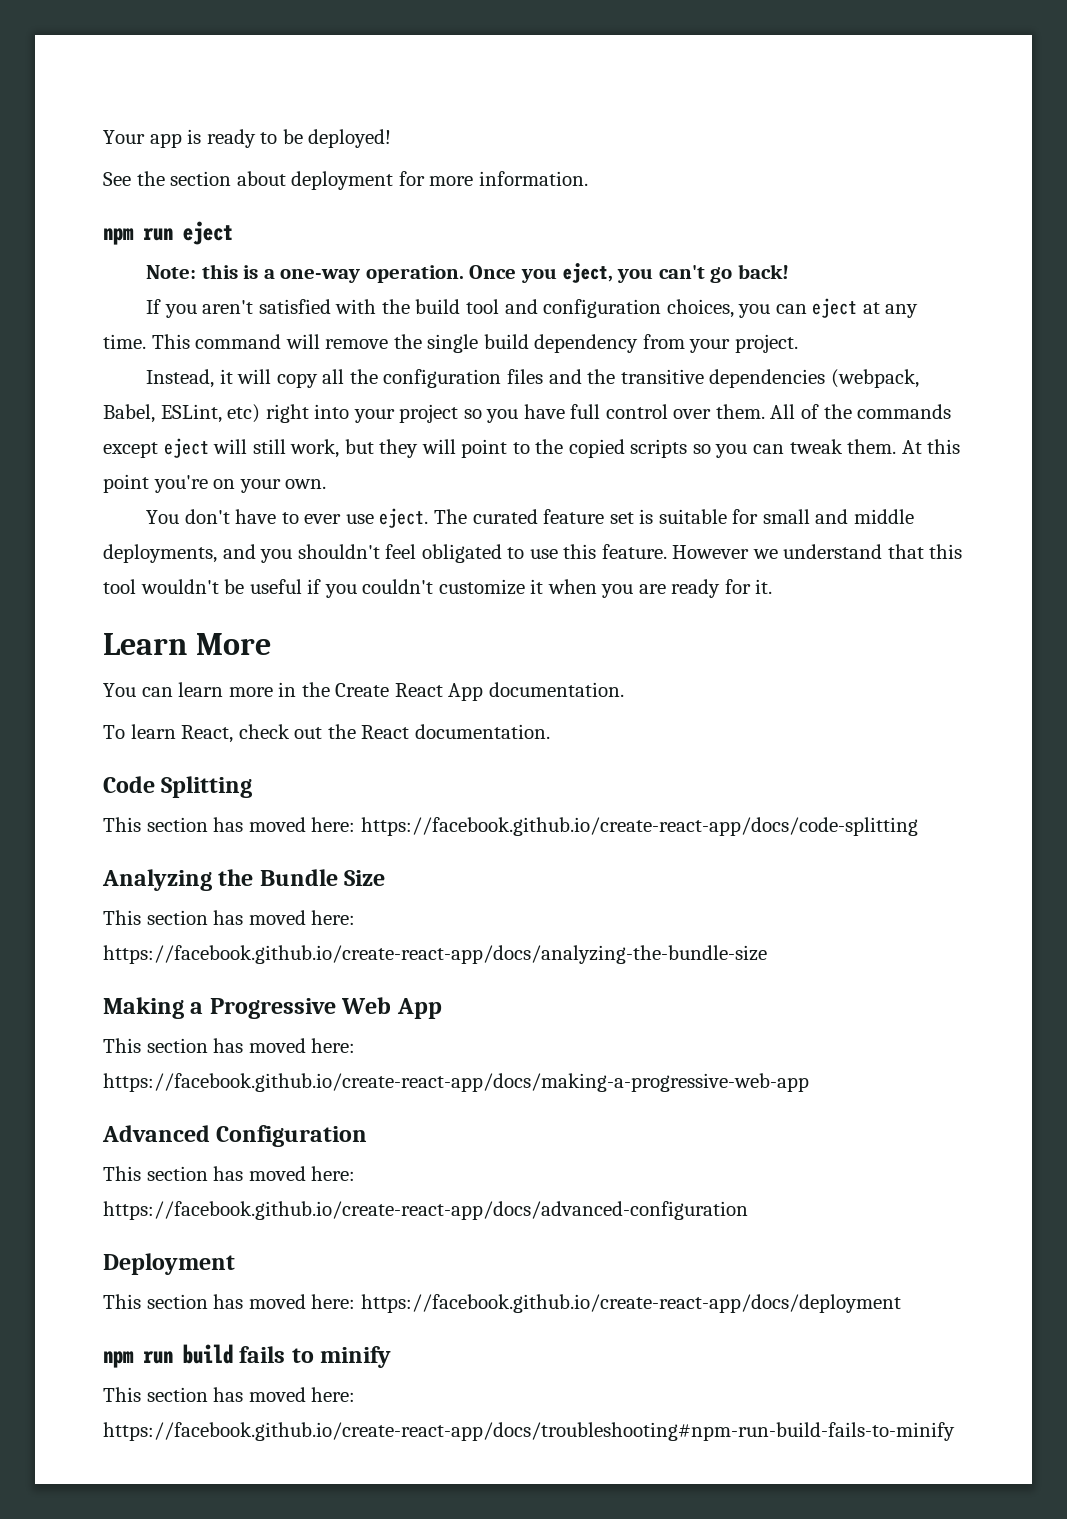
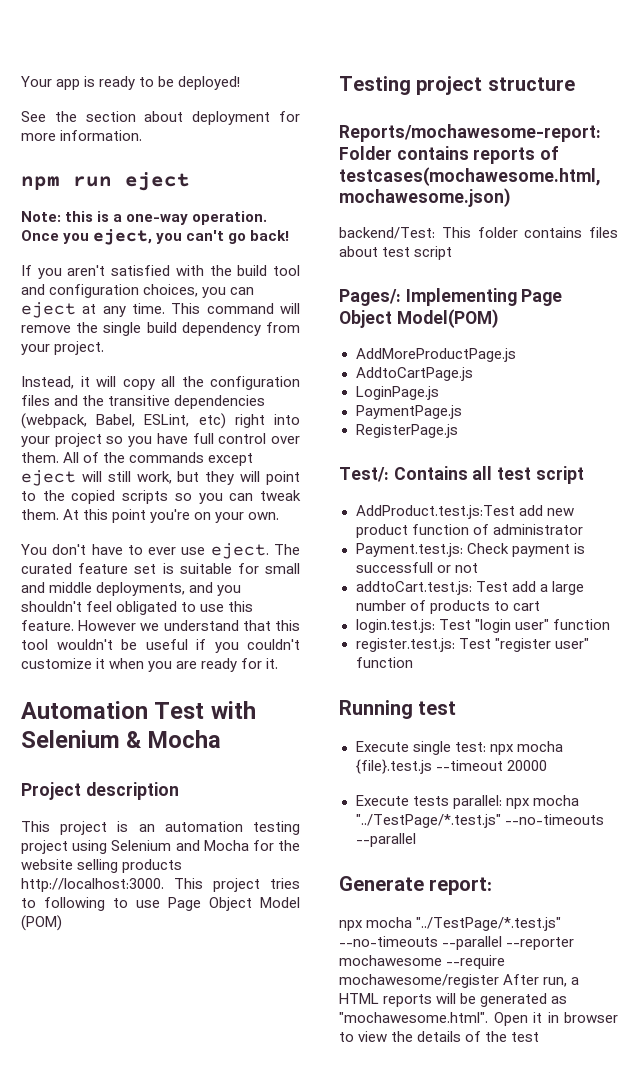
[103,633,271,655] [103,682,624,701] [103,724,550,743] [103,776,253,798] [103,817,918,836] [102,869,386,891] [103,910,356,925] [103,945,767,964] [103,997,442,1019] [103,1038,356,1053] [103,1073,809,1092] [102,1125,368,1147] [103,1166,356,1181] [103,1201,748,1220] [103,1253,235,1275] [103,1294,901,1313] [103,1344,392,1368] [103,1387,356,1402] [103,1422,955,1441] Learn More // You can learn more in the Create React App documentation. // To learn React, check out the React documentation. // Code Splitting // This section has moved here: https://facebook.github.io/create-react-app/docs/code-splitting // Analyzing the Bundle Size // This section has moved here: https://facebook.github.io/create-react-app/docs/analyzing-the-bundle-size // Making a Progressive Web App // This section has moved here: https://facebook.github.io/create-react-app/docs/making-a-progressive-web-app // Advanced Configuration // This section has moved here: https://facebook.github.io/create-react-app/docs/advanced-configuration // Deployment // This section has moved here: https://facebook.github.io/create-react-app/docs/deployment // npm run build fails to minify // This section has moved here: https://facebook.github.io/create-react-app/docs/troubleshooting#npm-run-build-fails-to-minify -> [21,701,256,719] [21,730,221,748] [21,782,179,800] [21,821,300,835] [21,840,300,854] [21,859,183,873] [21,878,300,892] [21,897,300,911] [21,915,62,931] [339,76,575,95] [339,124,601,142] [339,146,560,164] [339,167,601,186] [339,188,511,207] [339,227,618,239] [339,246,453,260] [339,288,563,306] [339,309,499,328] [355,348,516,362] [355,367,473,381] [355,386,439,400] [355,405,462,419] [355,424,458,438] [339,466,584,484] [355,505,574,519] [355,524,583,538] [355,543,585,557] [355,562,478,573] [355,581,584,595] [355,600,540,614] [355,619,610,633] [355,638,589,652] [355,657,413,668] [339,700,457,719] [355,741,563,755] [355,759,547,774] [355,795,579,809] [355,814,604,828] [355,833,416,847] [339,876,493,895] [339,917,562,931] [339,936,575,950] [339,955,506,969] [339,974,580,988] [339,993,568,1007] [339,1012,618,1026] [339,1031,540,1042] Automation Test with Selenium & Mocha // Project description // This project is an automation testing project using Selenium and Mocha for the website selling products http://localhost:3000. This project tries to following to use Page Object Model (POM) // Testing project structure // Reports/mochawesome-report: Folder contains reports of testcases(mochawesome.html, mochawesome.json) // backend/Test: This folder contains files about test script // Pages/: Implementing Page Object Model(POM) // AddMoreProductPage.js // AddtoCartPage.js // LoginPage.js // PaymentPage.js // RegisterPage.js // Test/: Contains all test script // AddProduct.test.js:Test add new product function of administrator // Payment.test.js: Check payment is successfull or not // addtoCart.test.js: Test add a large number of products to cart // login.test.js: Test "login user" function // register.test.js: Test "register user" function // Running test // Execute single test: npx mocha {file}.test.js --timeout 20000 // Execute tests parallel: npx mocha "../TestPage/*.test.js" --no-timeouts --parallel // Generate report: // npx mocha "../TestPage/*.test.js" --no-timeouts --parallel --reporter mochawesome --require mochawesome/register After run, a HTML reports will be generated as "mochawesome.html". Open it in browser to view the details of the test

